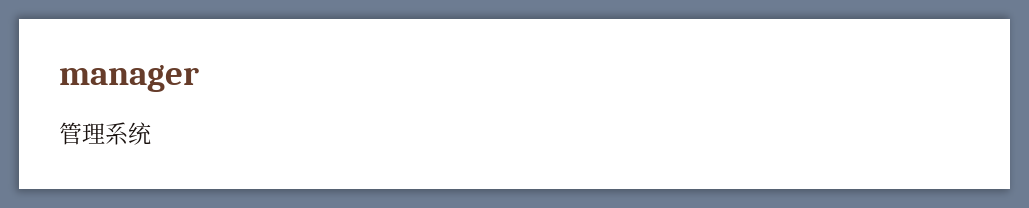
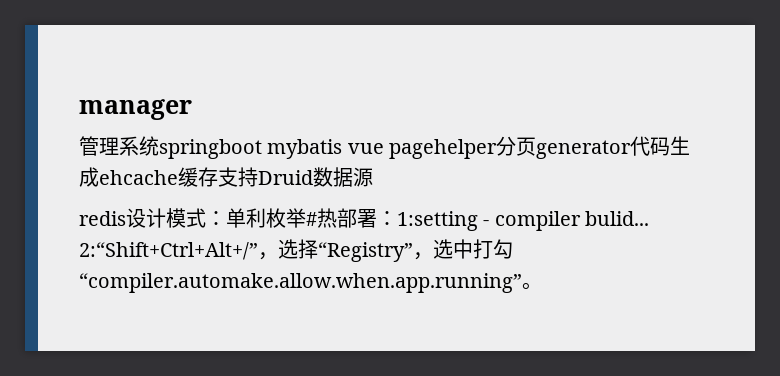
(151, 133) none -> [159,136,691,159] [79,167,373,187] [79,208,650,231] [79,239,513,262] [79,273,542,293] springboot mybatis vue pagehelper分页generator代码生成ehcache缓存支持Druid数据源 // redis设计模式：单利枚举#热部署：1:setting - compiler bulid... 2:“Shift+Ctrl+Alt+/”，选择“Registry”，选中打勾“compiler.automake.allow.when.app.running”。

